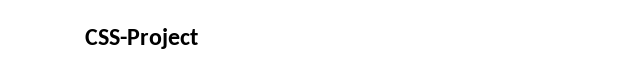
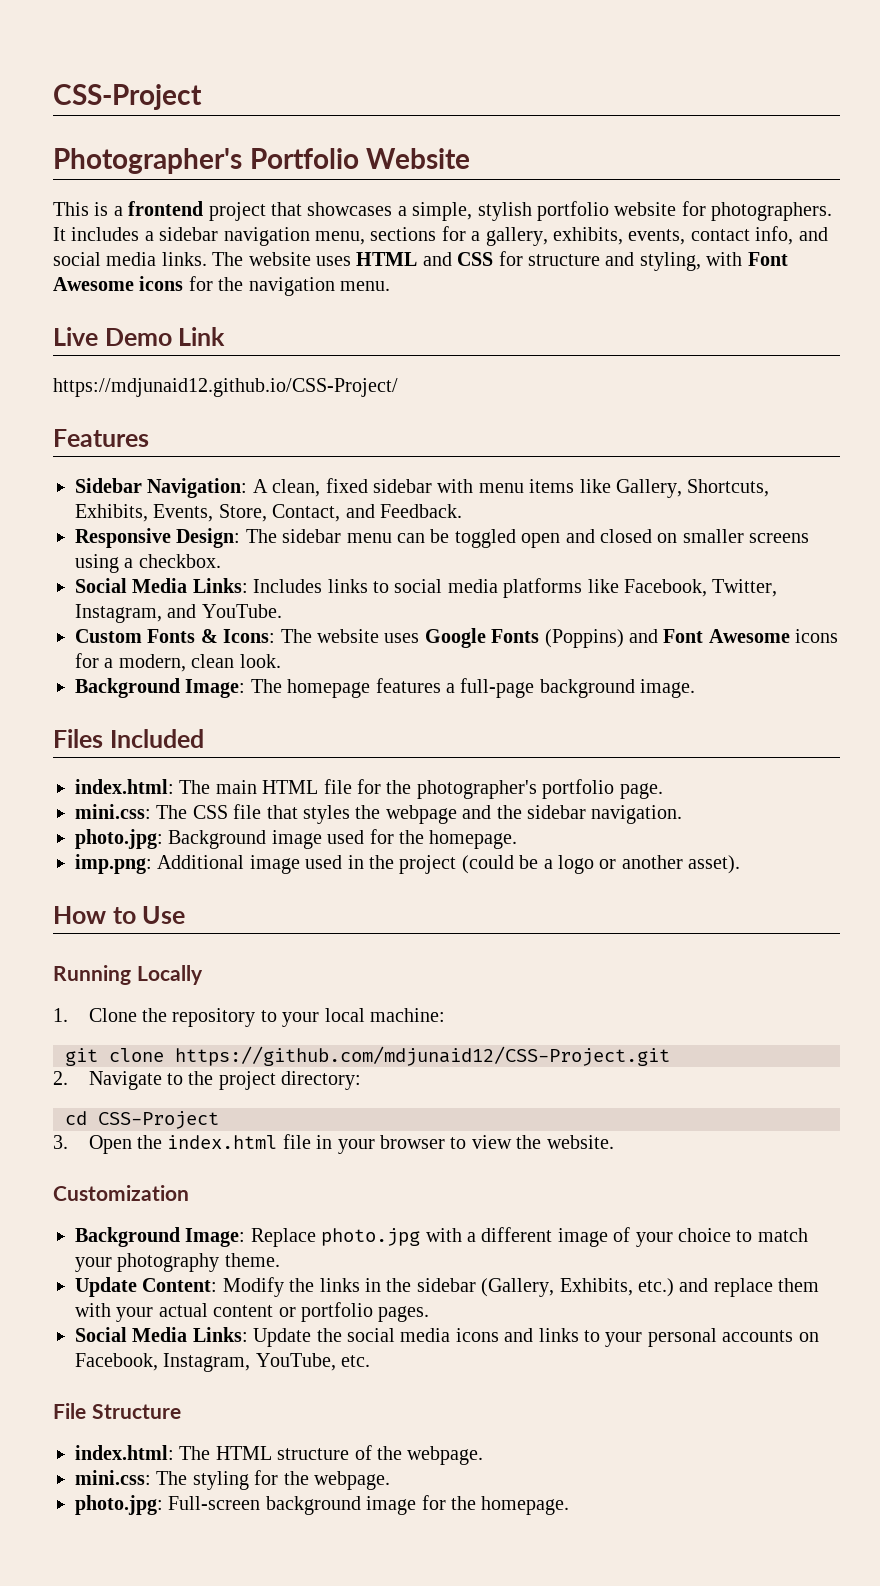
[85,28,198,49] CSS-Project -> [53,84,202,110] [53,148,471,174] [53,201,833,221] [53,226,828,246] [53,251,788,271] [53,276,390,296] [53,327,226,346] [53,378,398,397] [53,429,149,447] [75,478,770,498] [75,504,462,522] [75,528,810,548] [75,554,221,573] [75,578,778,598] [75,604,282,623] [75,628,839,648] [75,653,281,672] [75,678,696,698] [53,729,204,748] [75,779,663,799] [75,804,683,824] [75,829,518,849] [75,854,741,874] [53,906,186,924] [53,965,203,985] [53,1008,446,1027] [65,1046,670,1066] [53,1071,362,1090] [65,1111,219,1129] [53,1134,614,1154] [53,1185,189,1201] [75,1227,808,1247] [75,1253,280,1272] [75,1277,820,1297] [75,1302,430,1322] [75,1327,819,1347] [75,1353,371,1372] [53,1403,181,1419] [75,1445,484,1465] [75,1470,390,1490] [75,1495,570,1515] CSS-Project // Photographer's Portfolio Website // This is a frontend project that showcases a simple, stylish portfolio website for photographers. It includes a sidebar navigation menu, sections for a gallery, exhibits, events, contact info, and social media links. The website uses HTML and CSS for structure and styling, with Font Awesome icons for the navigation menu. // Live Demo Link // https://mdjunaid12.github.io/CSS-Project/ // Features // Sidebar Navigation: A clean, fixed sidebar with menu items like Gallery, Shortcuts, Exhibits, Events, Store, Contact, and Feedback. // Responsive Design: The sidebar menu can be toggled open and closed on smaller screens using a checkbox. // Social Media Links: Includes links to social media platforms like Facebook, Twitter, Instagram, and YouTube. // Custom Fonts & Icons: The website uses Google Fonts (Poppins) and Font Awesome icons for a modern, clean look. // Background Image: The homepage features a full-page background image. // Files Included // index.html: The main HTML file for the photographer's portfolio page. // mini.css: The CSS file that styles the webpage and the sidebar navigation. // photo.jpg: Background image used for the homepage. // imp.png: Additional image used in the project (could be a logo or another asset). // How to Use // Running Locally // 1. Clone the repository to your local machine: // git clone https://github.com/mdjunaid12/CSS-Project.git // 2. Navigate to the project directory: // cd CSS-Project // 3. Open the index.html file in your browser to view the website. // Customization // Background Image: Replace photo.jpg with a different image of your choice to match your photography theme. // Update Content: Modify the links in the sidebar (Gallery, Exhibits, etc.) and replace them with your actual content or portfolio pages. // Social Media Links: Update the social media icons and links to your personal accounts on Facebook, Instagram, YouTube, etc. // File Structure // index.html: The HTML structure of the webpage. // mini.css: The styling for the webpage. // photo.jpg: Full-screen background image for the homepage.

